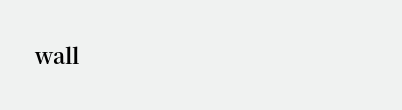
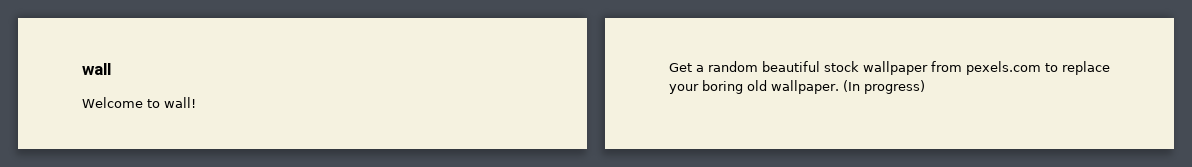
(79, 55) none -> [82,97,196,108] [669,61,1110,75] [669,80,925,94] // Welcome to wall! // Get a random beautiful stock wallpaper from pexels.com to replace your boring old wallpaper. (In progress)

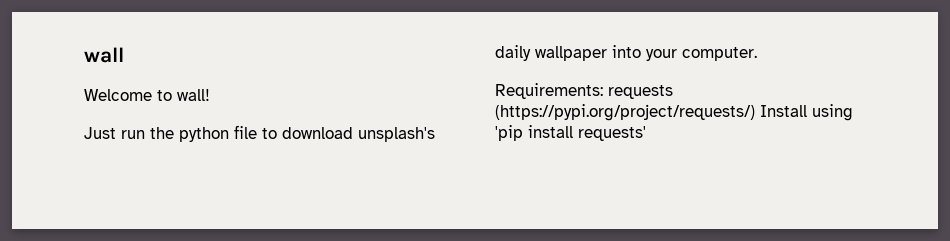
[669,61,1110,75] [669,80,925,94] Get a random beautiful stock wallpaper from pexels.com to replace your boring old wallpaper. (In progress) -> [84,125,435,142] [495,45,757,61] [495,83,673,99] [495,104,853,121] [495,125,646,141] Just run the python file to download unsplash's daily wallpaper into your computer. // Requirements: requests (https://pypi.org/project/requests/) Install using 'pip install requests'

